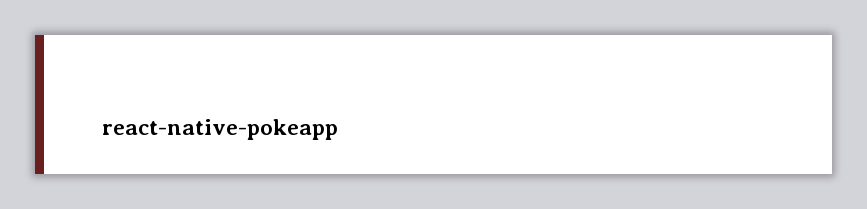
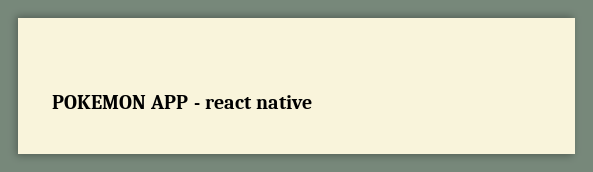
[102,119,338,140] react-native-pokeapp -> [52,95,313,109] POKEMON APP - react native

